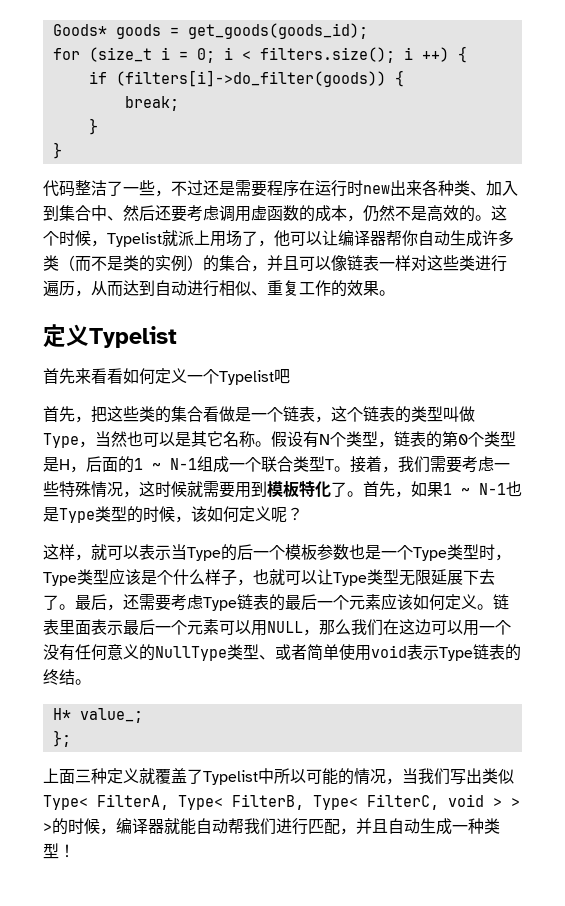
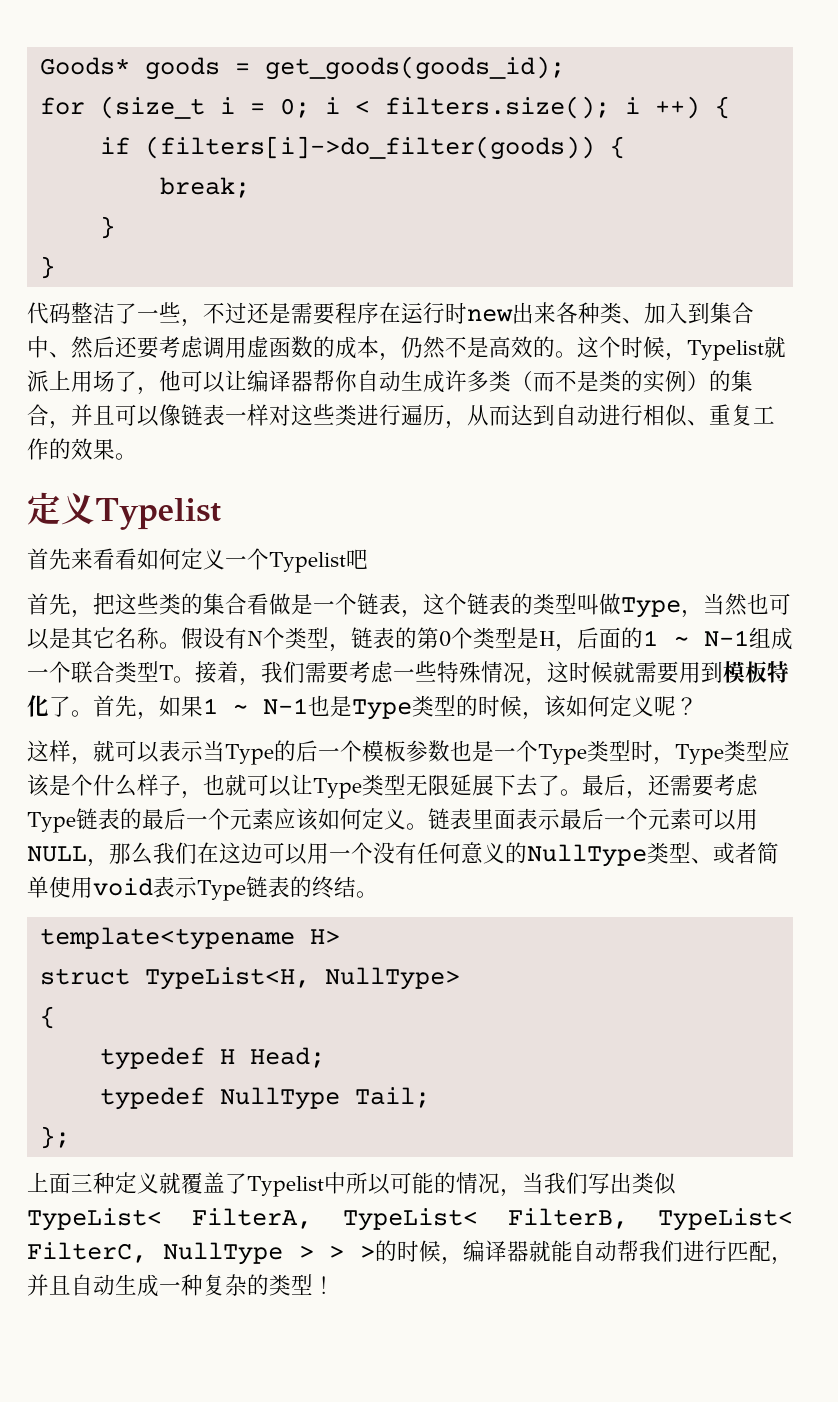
[52,708,143,723] H* value_; -> [39,927,340,950] [39,967,460,990] [39,1006,55,1029] [99,1047,325,1070] [99,1087,430,1110] template<typename H> // struct TypeList<H, NullType> // { // typedef H Head; // typedef NullType Tail;
[43,794,484,810] Type< FilterA, Type< FilterB, Type< FilterC, void -> [27,1208,793,1231] [27,1242,283,1265] TypeList< FilterA, TypeList< FilterB, TypeList< FilterC, NullType
(484, 826) none -> [203,1274,269,1296] 复杂的

